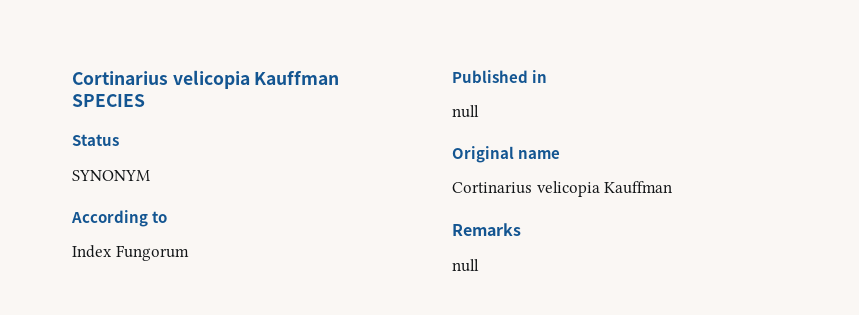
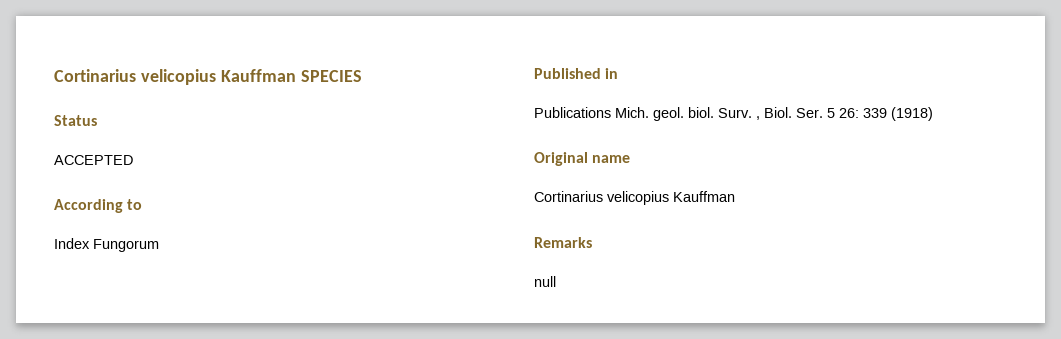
[72,70,250,89] Cortinarius velicopia -> [54,69,216,85] Cortinarius velicopius
[72,170,150,181] SYNONYM -> [54,155,133,165] ACCEPTED
[452,105,479,118] null -> [534,107,933,121] Publications Mich. geol. biol. Surv. , Biol. Ser. 5 26: 339 (1918)
[536,181,600,197] velicopia -> [607,191,669,205] velicopius

